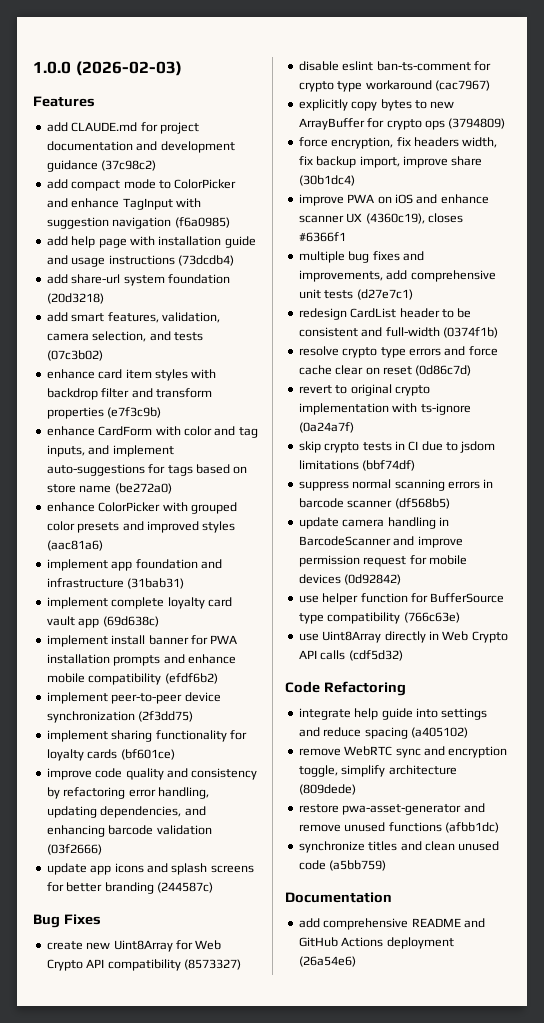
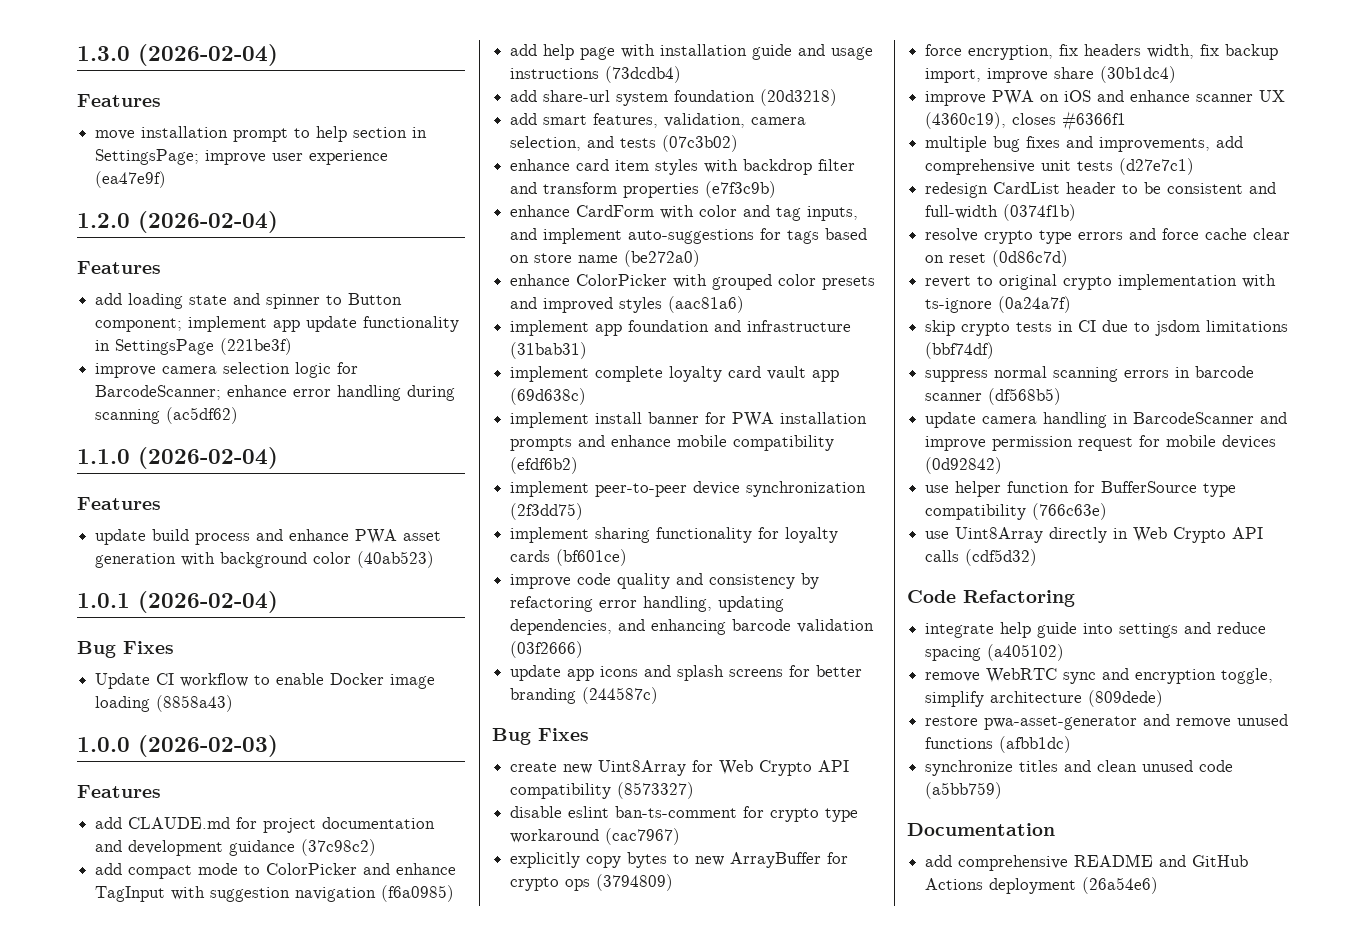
(33, 67) none -> [77,44,278,66] [77,94,161,107] [95,126,428,142] [95,149,389,165] [95,171,167,188] [77,211,278,233] [77,261,161,274] [95,293,403,309] [95,316,460,332] [95,338,293,355] [95,362,359,378] [95,385,456,401] [95,407,239,424] [77,447,278,469] [77,497,161,510] [95,529,442,545] [95,551,435,568] [77,591,278,613] [77,641,174,658] [95,673,436,689] [95,695,234,712] 1.3.0 (2026-02-04) // Features // move installation prompt to help section in SettingsPage; improve user experience (ea47e9f) // 1.2.0 (2026-02-04) // Features // add loading state and spinner to Button component; implement app update functionality in SettingsPage (221be3f) // improve camera selection logic for BarcodeScanner; enhance error handling during scanning (ac5df62) // 1.1.0 (2026-02-04) // Features // update build process and enhance PWA asset generation with background color (40ab523) // 1.0.1 (2026-02-04) // Bug Fixes // Update CI workflow to enable Docker image loading (8858a43) //

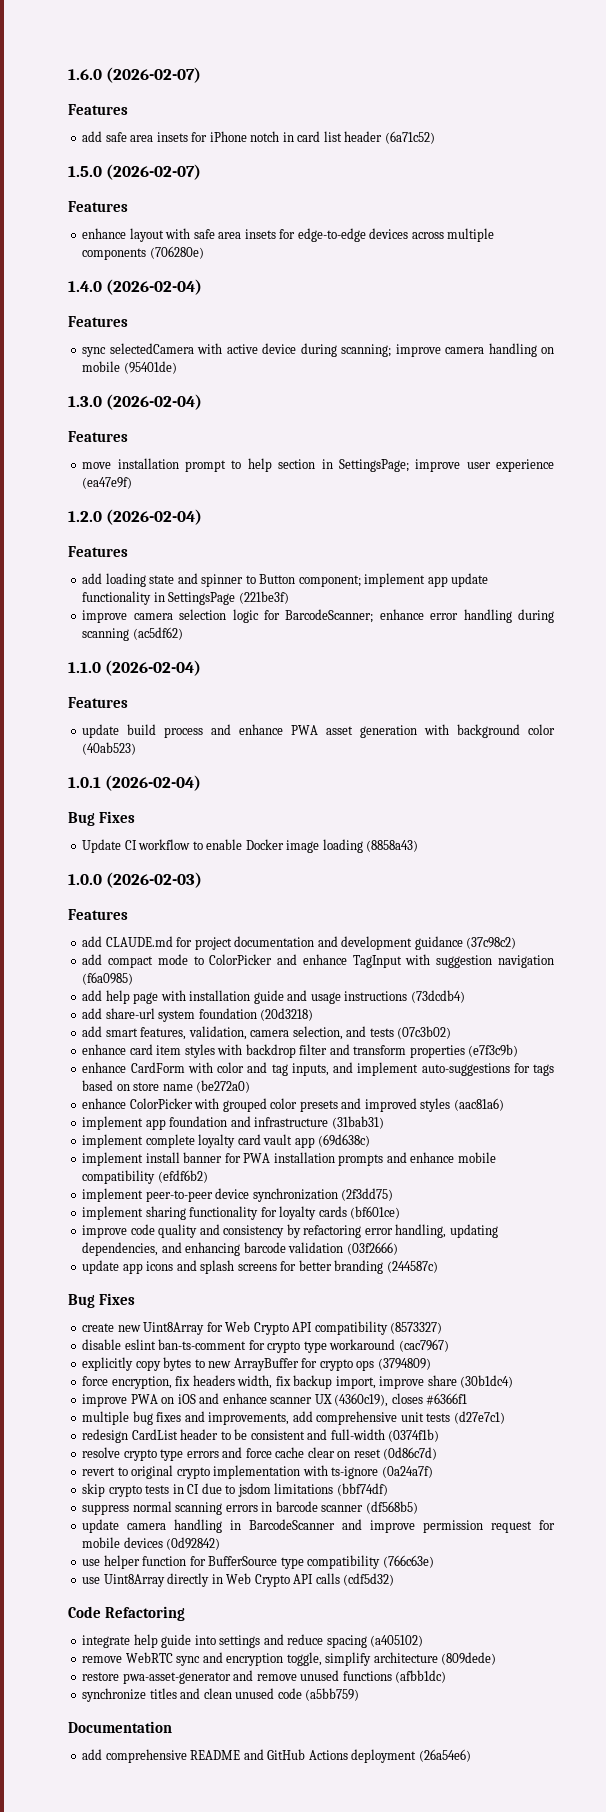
(77, 53) none -> [68,67,202,83] [68,104,128,115] [82,131,435,144] [68,164,202,180] [68,201,128,212] [82,228,495,242] [82,246,204,260] [68,279,203,295] [68,316,128,327] [82,343,554,357] [82,361,177,374] 1.6.0 (2026-02-07) // Features // add safe area insets for iPhone notch in card list header (6a71c52) // 1.5.0 (2026-02-07) // Features // enhance layout with safe area insets for edge-to-edge devices across multiple components (706280e) // 1.4.0 (2026-02-04) // Features // sync selectedCamera with active device during scanning; improve camera handling on mobile (95401de) //

